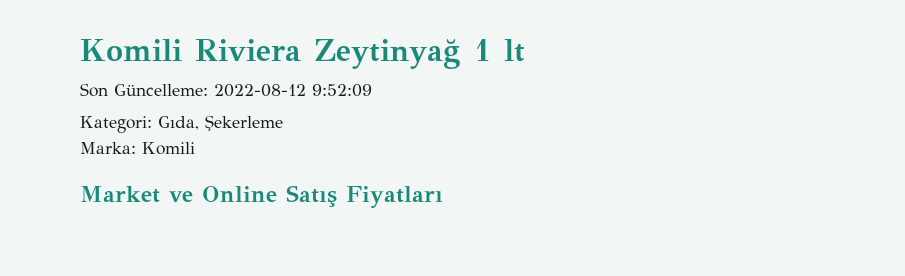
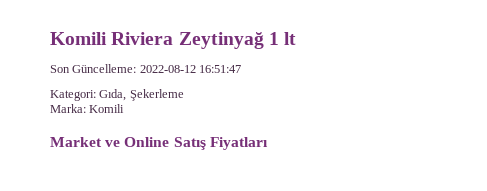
[312,84,372,97] 9:52:09 -> [199,65,242,73] 16:51:47

